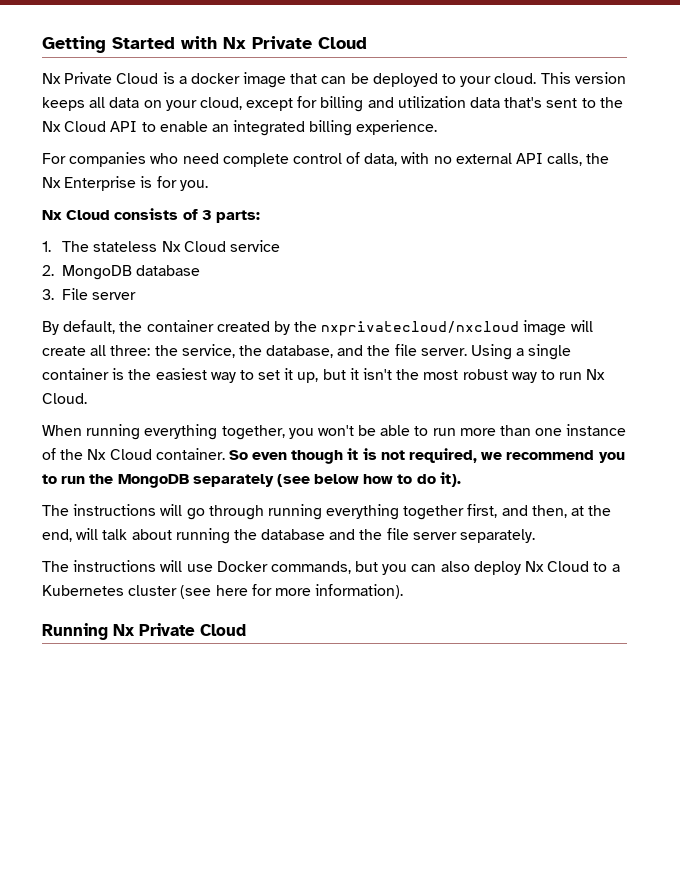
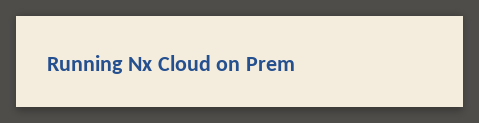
[42,36,367,53] [42,72,626,88] [42,96,623,112] [42,120,438,136] [42,152,610,167] [42,176,208,191] [42,208,260,223] [42,240,280,252] [42,265,201,280] [42,288,137,300] [42,320,593,336] [42,344,572,360] [42,368,606,383] [42,393,87,404] [42,424,627,440] [42,448,625,464] [42,472,461,488] [42,504,612,520] [42,528,536,544] [42,560,620,575] [42,584,404,599] [42,623,246,640] Getting Started with Nx Private Cloud // Nx Private Cloud is a docker image that can be deployed to your cloud. This version keeps all data on your cloud, except for billing and utilization data that's sent to the Nx Cloud API to enable an integrated billing experience. // For companies who need complete control of data, with no external API calls, the Nx Enterprise is for you. // Nx Cloud consists of 3 parts: // 1. The stateless Nx Cloud service // 2. MongoDB database // 3. File server // By default, the container created by the nxprivatecloud/nxcloud image will create all three: the service, the database, and the file server. Using a single container is the easiest way to set it up, but it isn't the most robust way to run Nx Cloud. // When running everything together, you won't be able to run more than one instance of the Nx Cloud container. So even though it is not required, we recommend you to run the MongoDB separately (see below how to do it). // The instructions will go through running everything together first, and then, at the end, will talk about running the database and the file server separately. // The instructions will use Docker commands, but you can also deploy Nx Cloud to a Kubernetes cluster (see here for more information). // Running Nx Private Cloud -> [47,55,296,74] Running Nx Cloud on Prem

